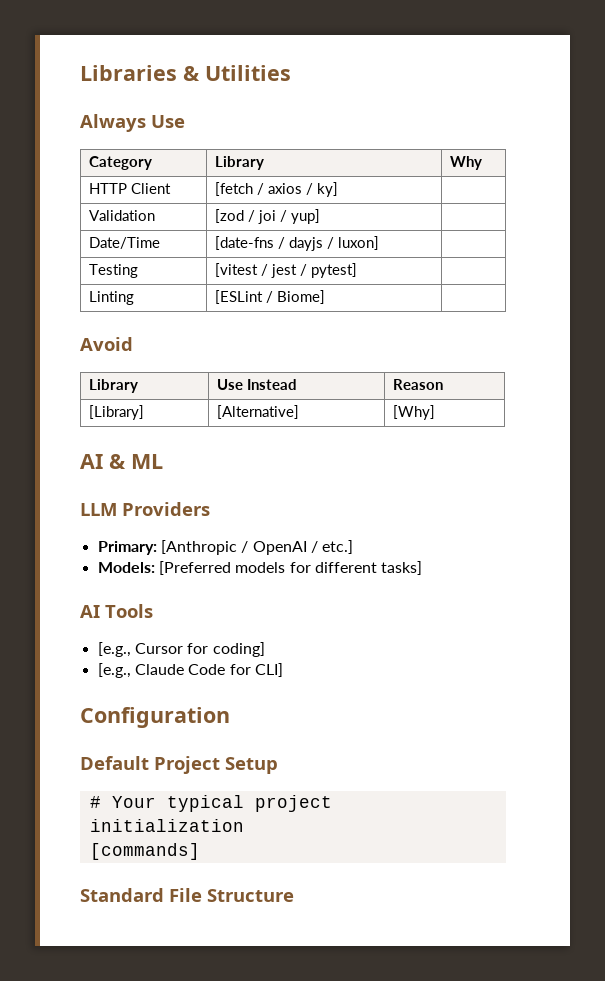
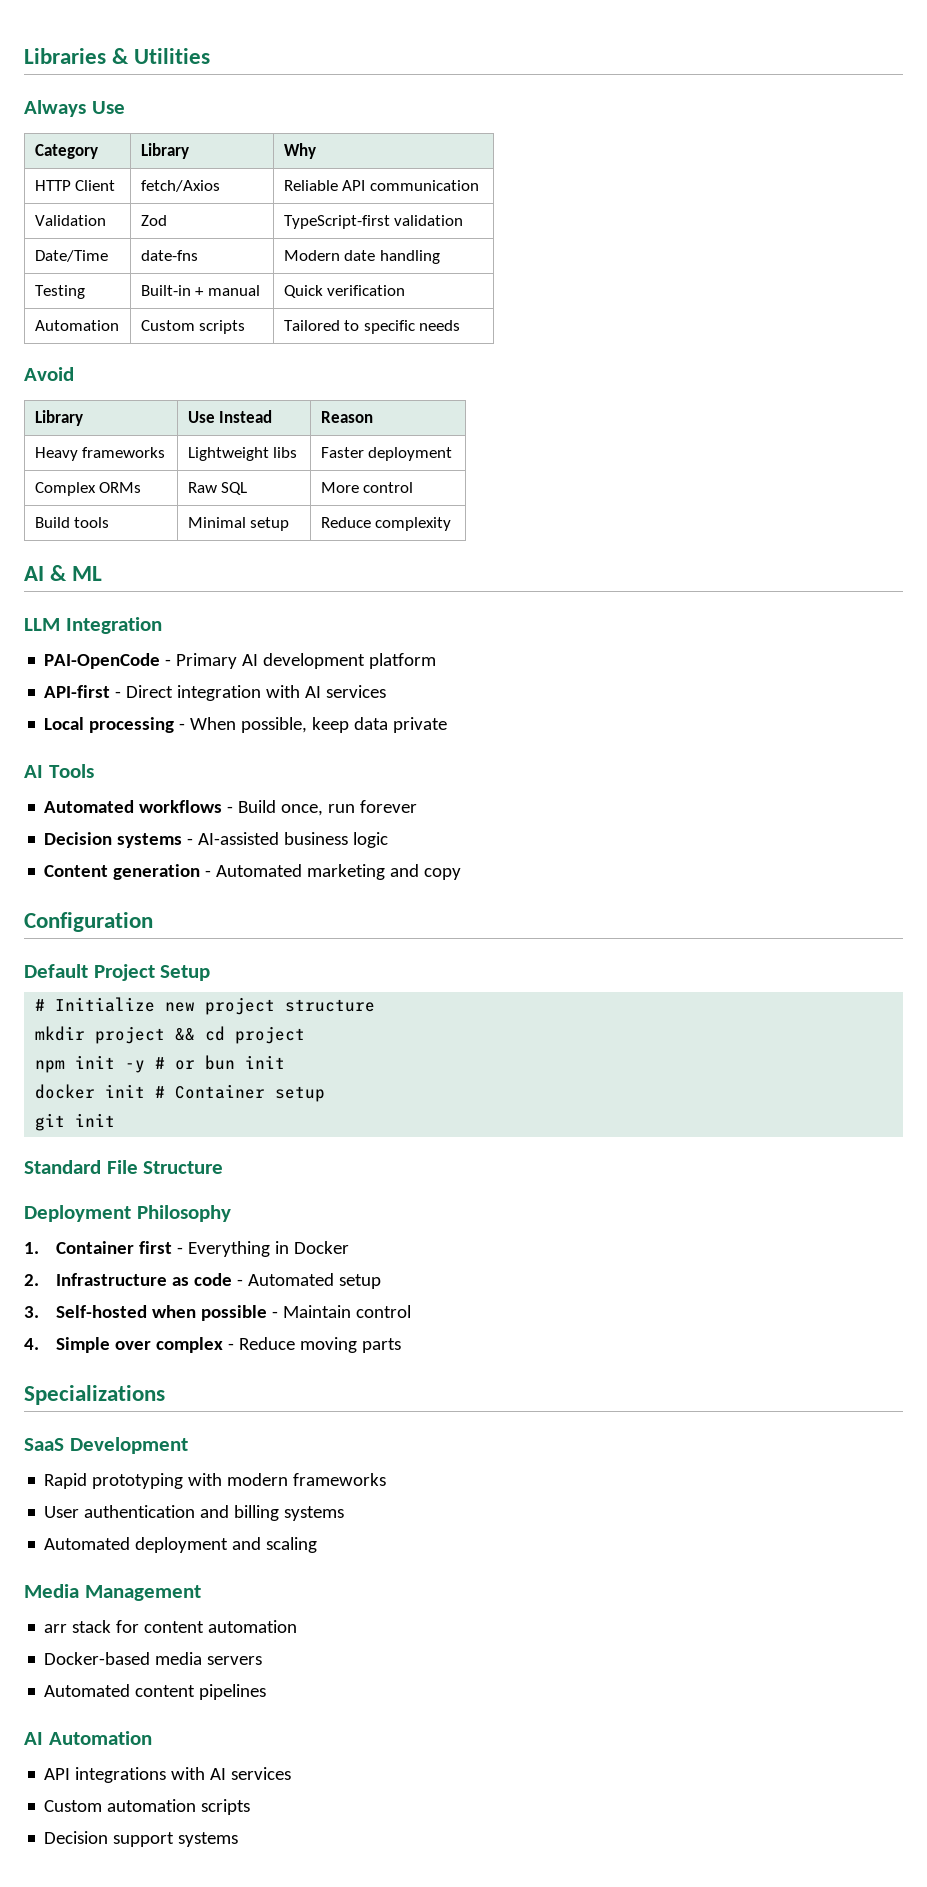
[214,182,338,197] [88,210,155,221] [214,209,320,224] [88,237,160,249] [214,236,379,251] [88,264,138,278] [214,263,357,278] [88,291,134,305] [214,290,325,304] [fetch / axios / ky] | // Validation | [zod / joi / yup] | // Date/Time | [date-fns / dayjs / luxon] | // Testing | [vitest / jest / pytest] | // Linting | [ESLint / Biome] | -> [140,180,220,192] [283,180,479,191] [34,215,106,226] [140,215,167,226] [283,215,464,229] [34,250,108,262] [140,250,198,261] [283,250,440,264] [34,285,85,299] [140,285,260,296] [283,285,406,298] [34,320,119,331] [140,320,246,334] [283,320,460,334] fetch/Axios | Reliable API communication // Validation | Zod | TypeScript-first validation // Date/Time | date-fns | Modern date handling // Testing | Built-in + manual | Quick verification // Automation | Custom scripts | Tailored to specific needs
[88,405,144,420] [216,405,299,419] [392,405,435,420] [80,454,163,469] [80,502,210,516] [97,540,354,555] [97,561,423,575] [80,604,153,618] [97,642,265,657] [97,663,283,678] [Library] | [Alternative] | [Why] // AI & ML // LLM Providers // Primary: [Anthropic / OpenAI / etc.] // Models: [Preferred models for different tasks] // AI Tools // [e.g., Cursor for coding] // [e.g., Claude Code for CLI] -> [34,447,166,461] [187,447,298,461] [320,447,453,461] [34,482,142,496] [187,482,248,495] [320,482,414,493] [34,517,110,528] [187,517,290,531] [320,517,452,531] [24,565,103,581] [24,617,162,634] [44,653,437,669] [44,685,387,701] [44,717,448,733] [24,764,94,778] [44,800,418,816] [44,832,389,848] [44,864,462,880] Heavy frameworks | Lightweight libs | Faster deployment // Complex ORMs | Raw SQL | More control // Build tools | Minimal setup | Reduce complexity // AI & ML // LLM Integration // PAI-OpenCode - Primary AI development platform // API-first - Direct integration with AI services // Local processing - When possible, keep data private // AI Tools // Automated workflows - Build once, run forever // Decision systems - AI-assisted business logic // Content generation - Automated marketing and copy
[111,795,332,812] [89,819,244,832] [89,843,200,860] [80,888,294,902] Your typical project initialization // [commands] // Standard File Structure -> [55,997,376,1015] [35,1026,306,1044] [35,1055,286,1073] [35,1084,326,1102] [35,1113,116,1131] [24,1160,224,1174] [24,1205,231,1222] [24,1241,349,1257] [24,1273,381,1289] [24,1305,411,1321] [24,1337,401,1353] [24,1385,165,1405] [24,1437,188,1454] [44,1473,387,1489] [44,1505,345,1521] [44,1537,318,1553] [24,1584,201,1601] [44,1620,298,1633] [44,1652,263,1665] [44,1684,267,1700] [24,1731,152,1745] [44,1767,292,1783] [44,1799,251,1815] [44,1831,239,1847] Initialize new project structure // mkdir project && cd project // npm init -y # or bun init // docker init # Container setup // git init // Standard File Structure // Deployment Philosophy // 1. Container first - Everything in Docker // 2. Infrastructure as code - Automated setup // 3. Self-hosted when possible - Maintain control // 4. Simple over complex - Reduce moving parts // Specializations // SaaS Development // Rapid prototyping with modern frameworks // User authentication and billing systems // Automated deployment and scaling // Media Management // arr stack for content automation // Docker-based media servers // Automated content pipelines // AI Automation // API integrations with AI services // Custom automation scripts // Decision support systems

